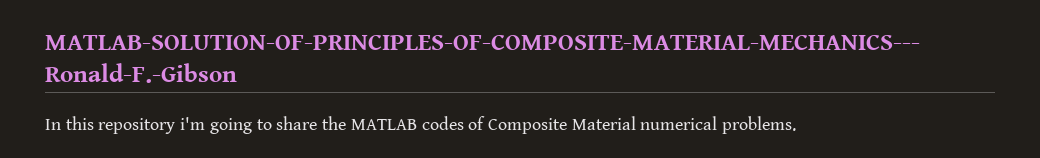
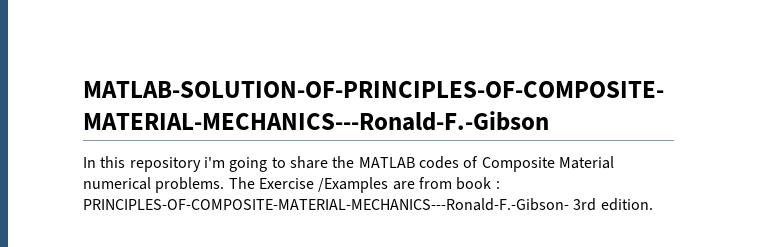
(797, 125) none -> [228,177,500,193] [83,198,653,211] The Exercise /Examples are from book : PRINCIPLES-OF-COMPOSITE-MATERIAL-MECHANICS---Ronald-F.-Gibson- 3rd edition.

